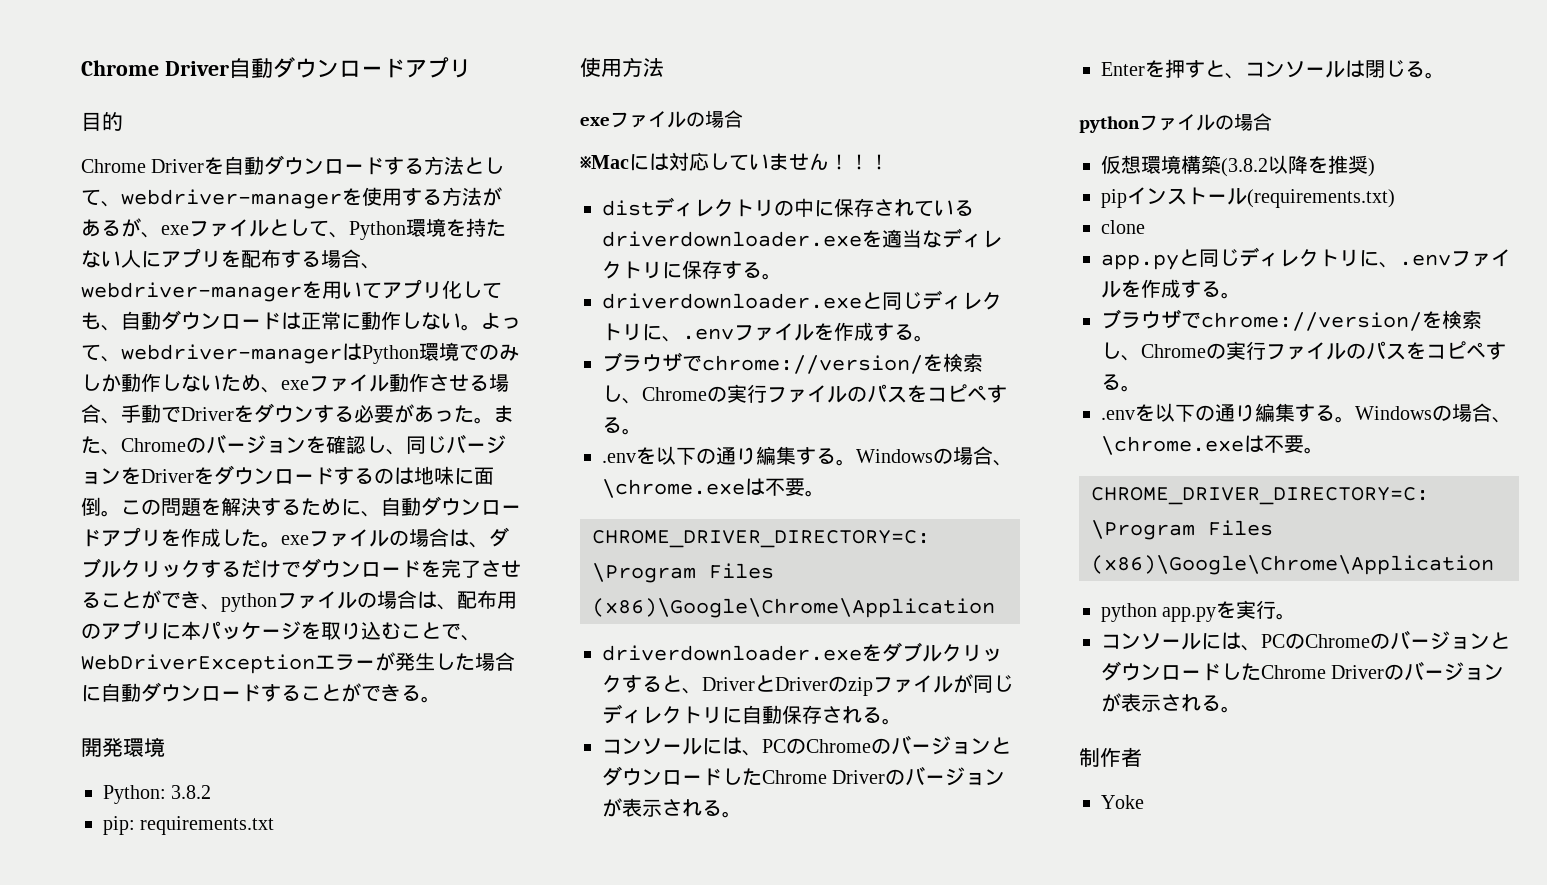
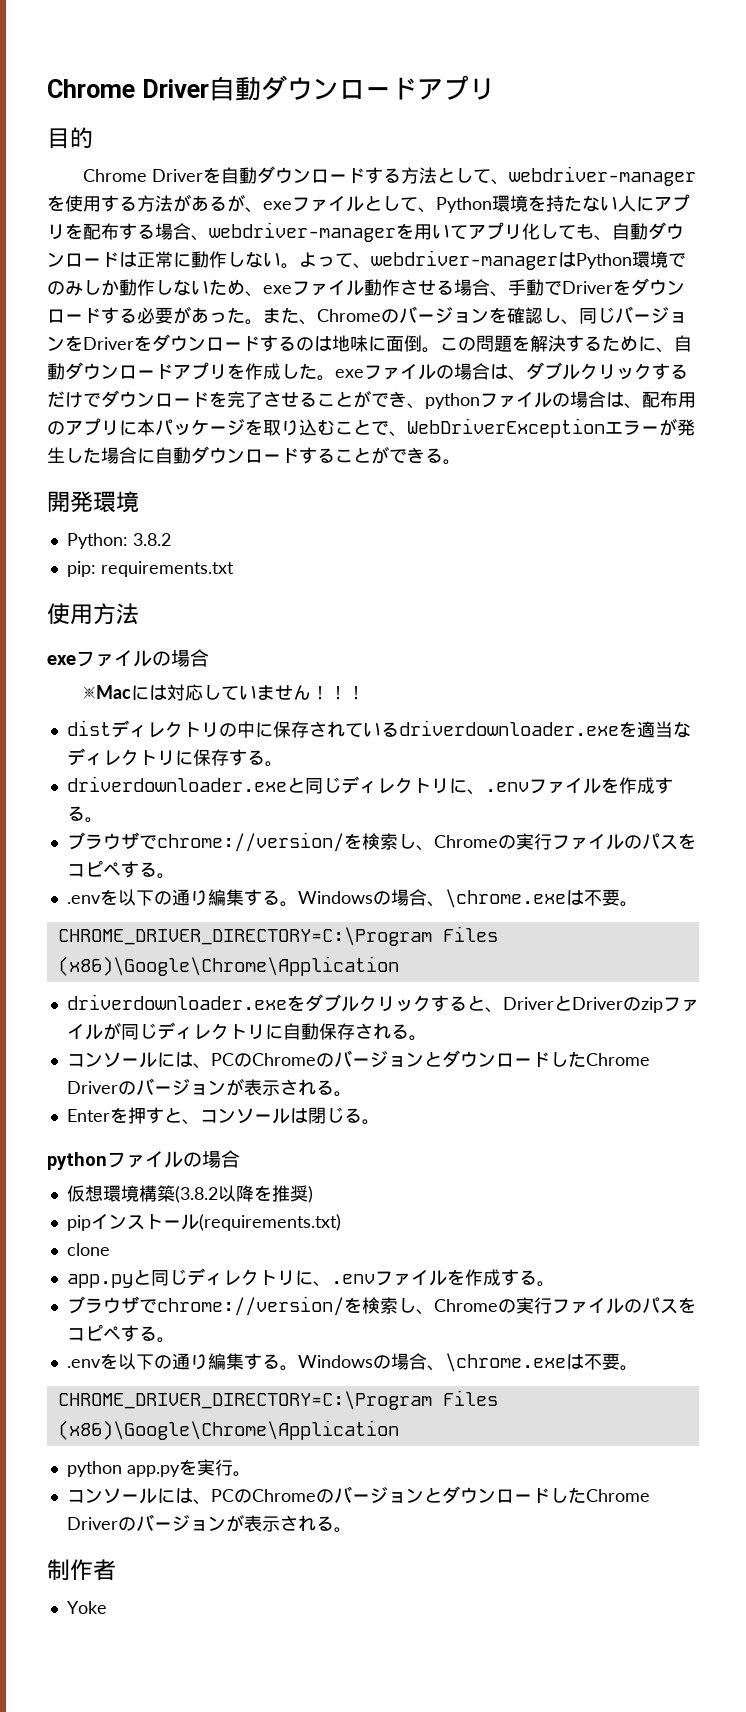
(314, 414) none -> [47,308,101,324] ロード

